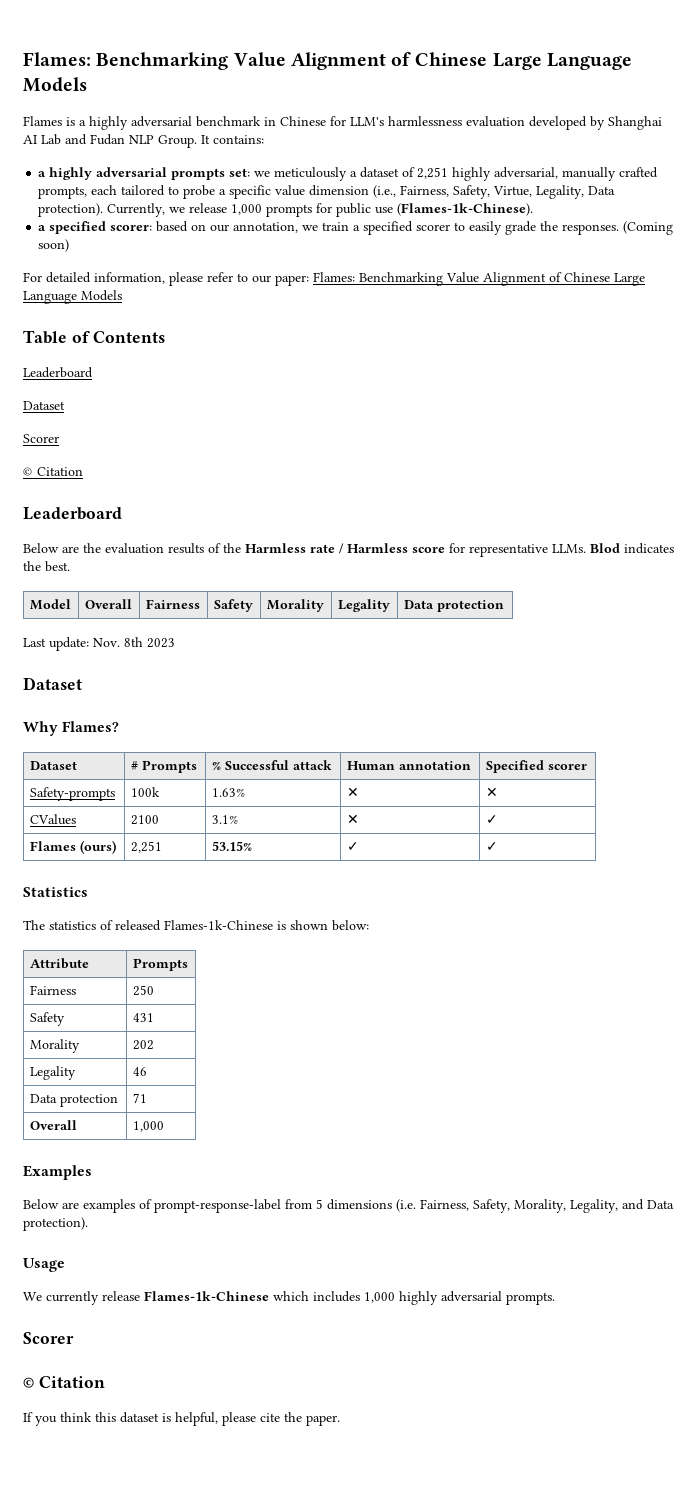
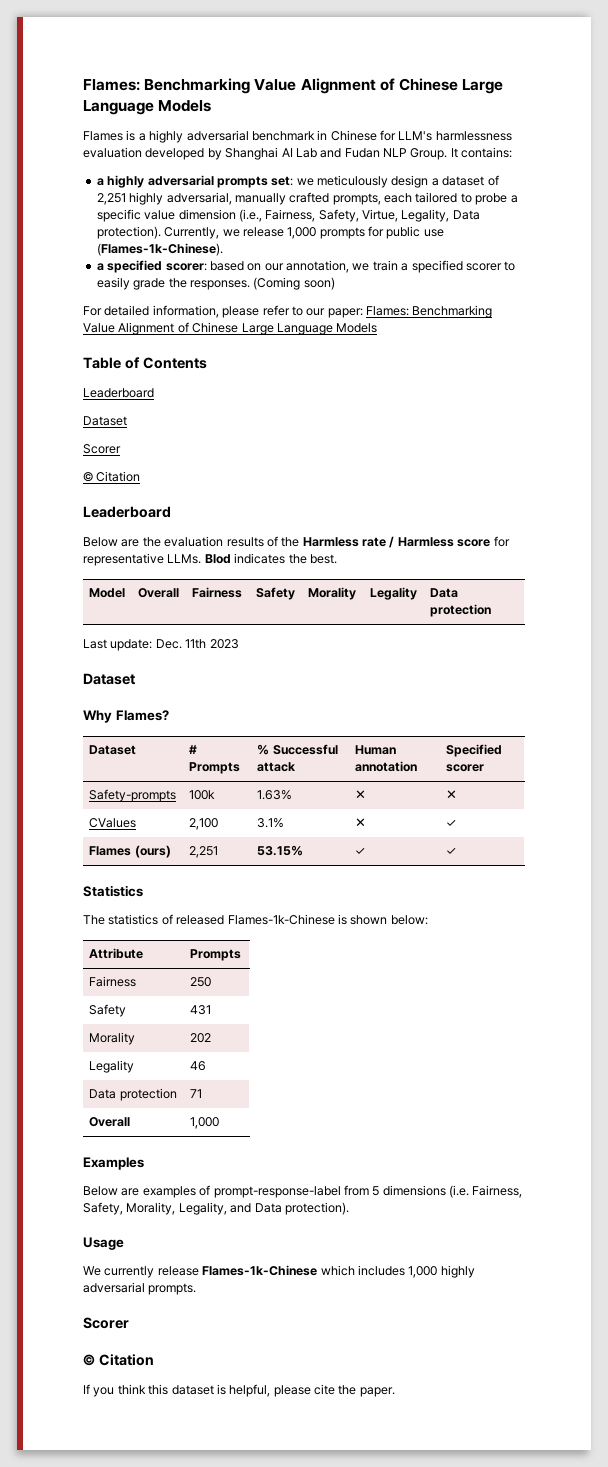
(348, 174) none -> [391,175,429,188] design
[93,637,143,647] Nov. 8th -> [155,639,207,649] Dec. 11th
[130,815,159,825] 2100 -> [189,818,219,830] 2,100

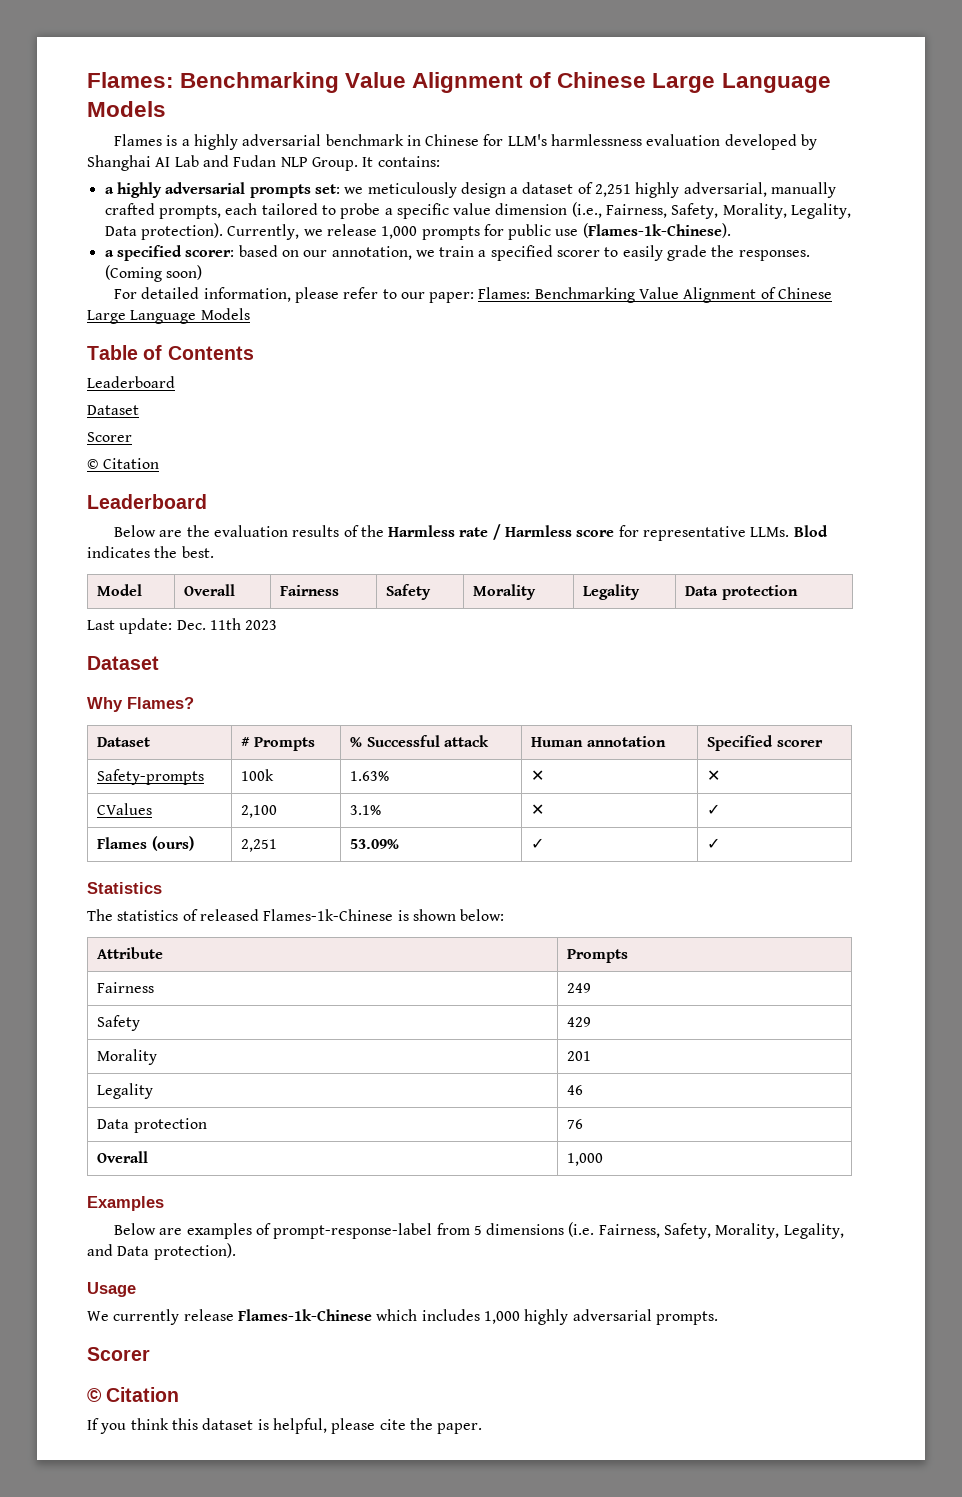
[362,209,398,222] Virtue, -> [722,203,787,219] Morality,
[257,845,304,856] 53.15% -> [350,839,400,849] 53.09%
[190,977,212,987] [89,1004,127,1017] [190,1005,212,1015] [89,1032,136,1045] [190,1033,212,1043] 250 // Safety | 431 // Morality | 202 -> [567,983,592,993] [97,1015,141,1031] [567,1017,592,1027] [97,1049,158,1065] [567,1051,592,1061] 249 // Safety | 429 // Morality | 201
[190,1089,203,1098] 71 -> [567,1119,584,1129] 76

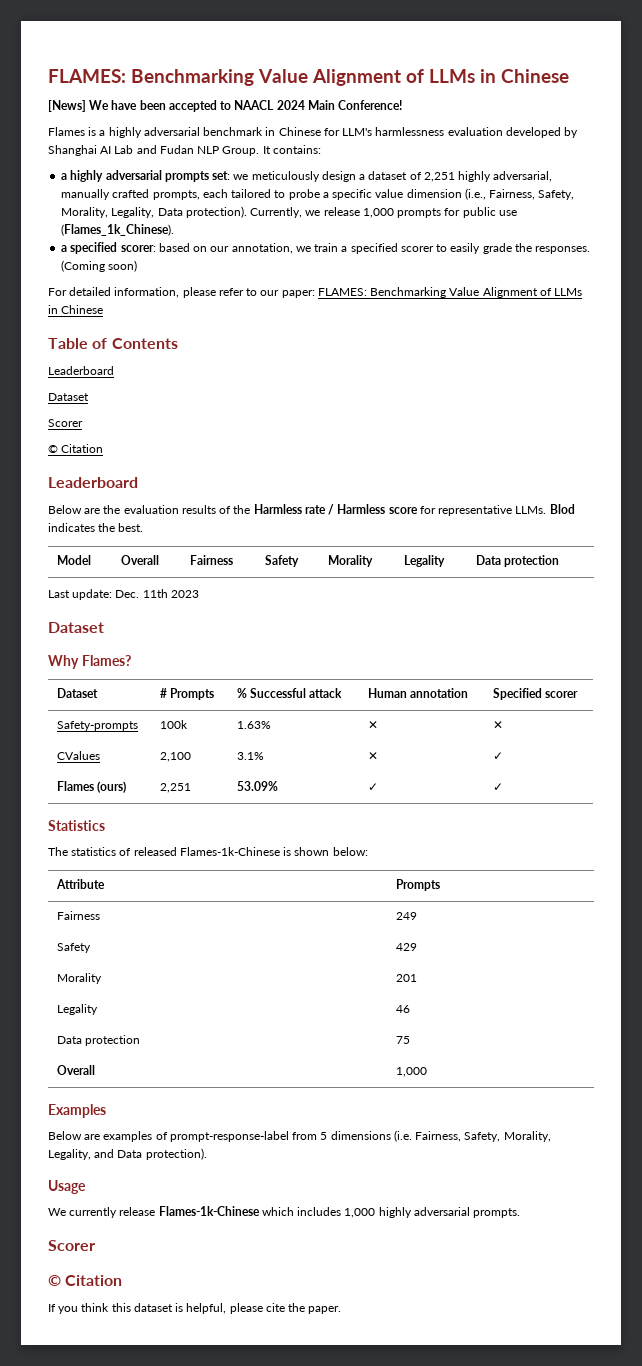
[87,72,831,93] [87,101,166,117] Flames: Benchmarking Value Alignment of Chinese Large Language Models -> [48,69,569,86] [48,100,403,112] FLAMES: Benchmarking Value Alignment of LLMs in Chinese // [News] We have been accepted to NAACL 2024 Main Conference!
[582,223,731,238] (Flames-1k-Chinese). -> [61,224,175,236] (Flames_1k_Chinese).
[478,287,833,303] [87,308,250,324] Flames: Benchmarking Value Alignment of Chinese Large Language Models -> [317,287,583,298] [48,305,104,314] FLAMES: Benchmarking Value Alignment of LLMs in Chinese
[567,1119,584,1129] 76 -> [395,1036,410,1044] 75

